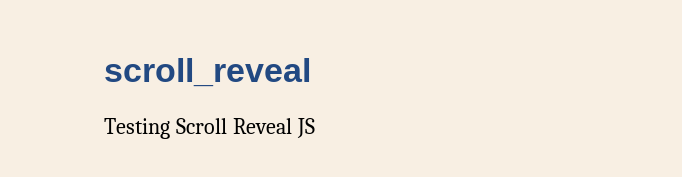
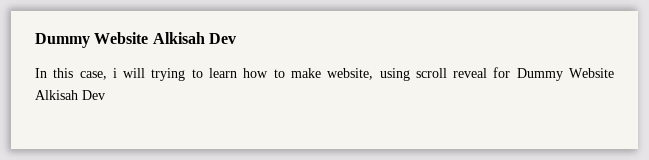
[104,58,311,87] [104,118,315,139] scroll_reveal // Testing Scroll Reveal JS -> [35,32,236,48] [35,67,614,81] [35,90,105,100] Dummy Website Alkisah Dev // In this case, i will trying to learn how to make website, using scroll reveal for Dummy Website Alkisah Dev

